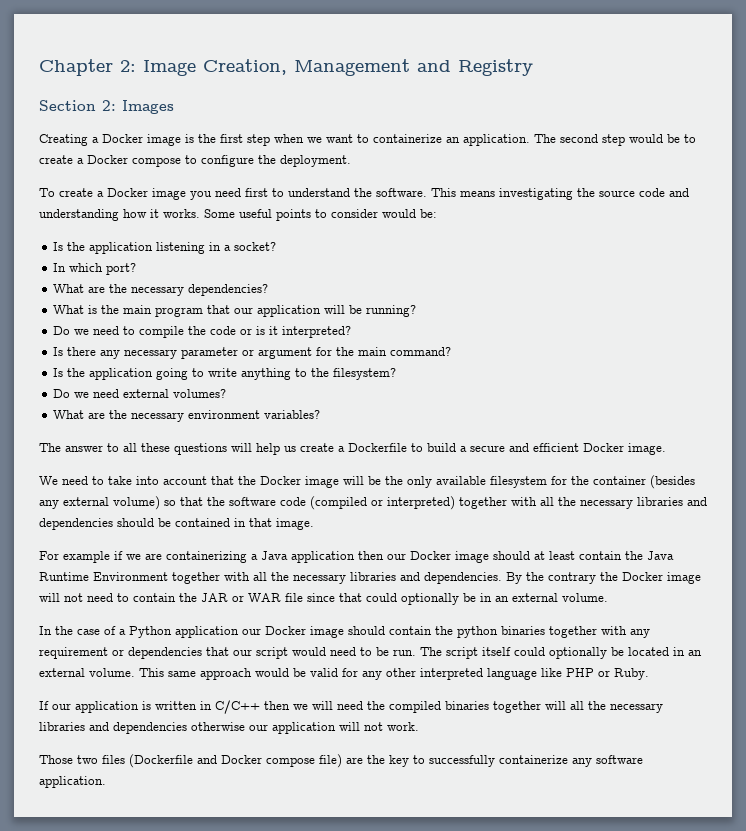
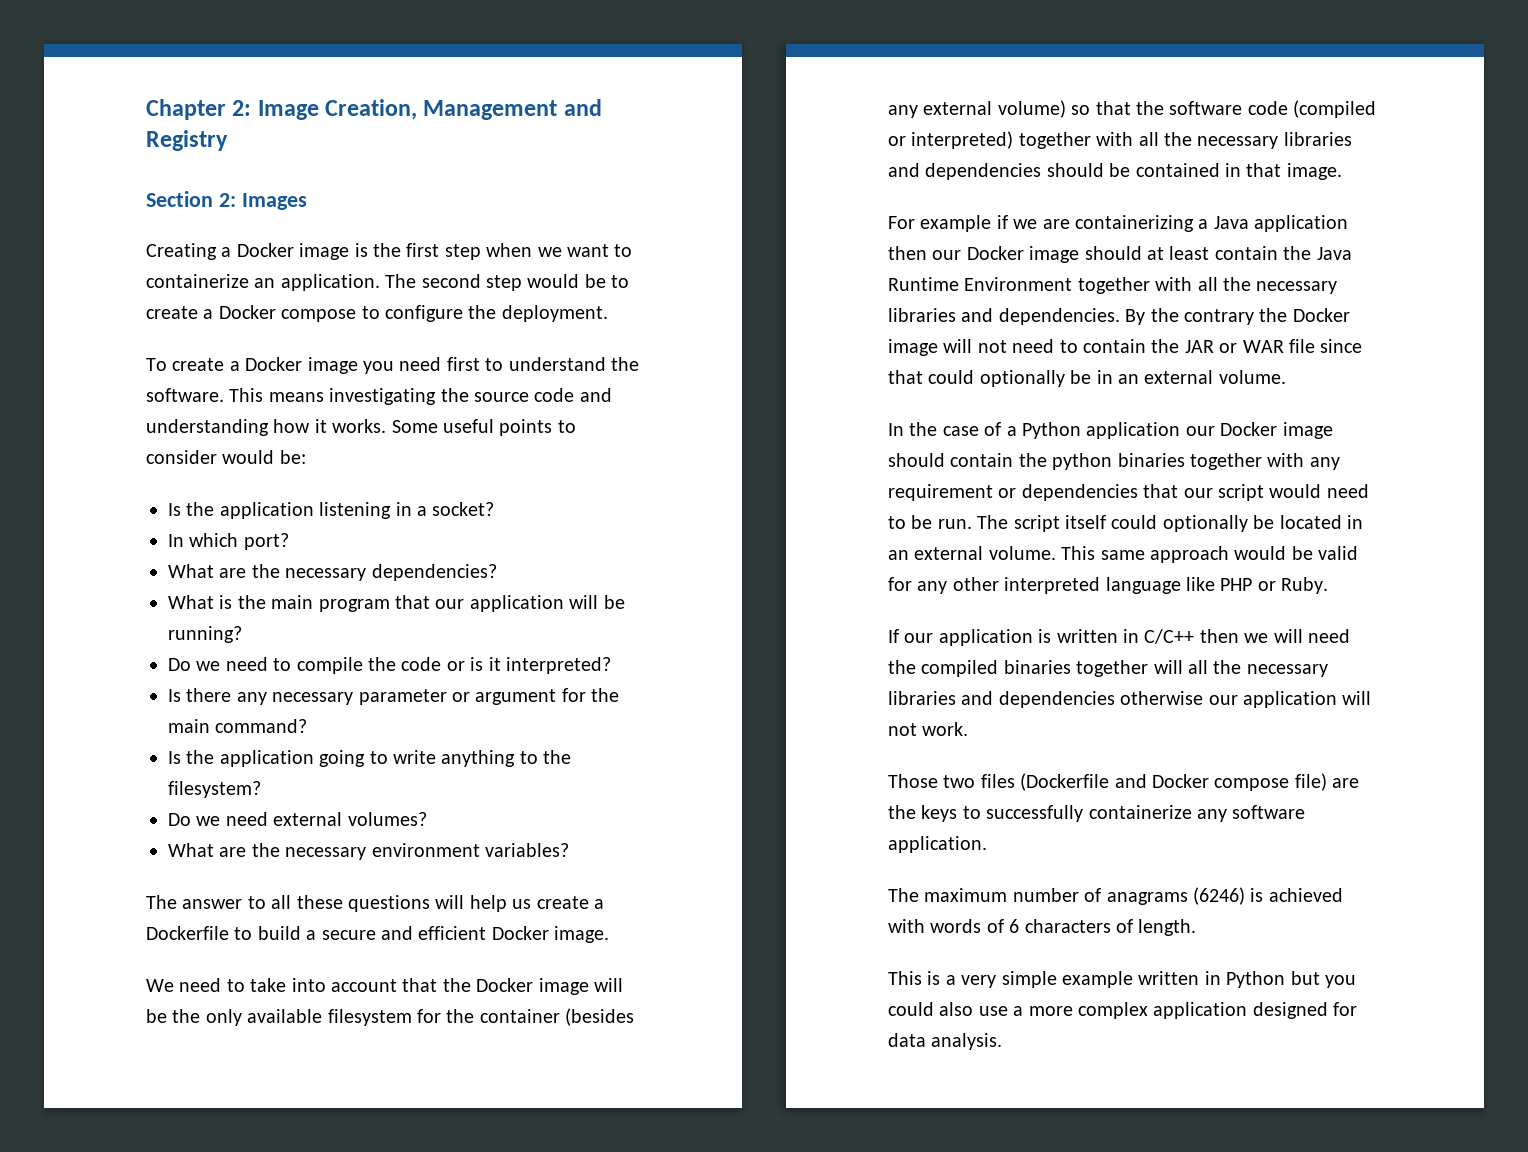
[389,755,409,767] key -> [921,805,958,822] keys
(106, 782) none -> [888,887,1343,905] [888,919,1197,936] [888,971,1356,988] [888,1002,1358,1019] [888,1033,1003,1050] // The maximum number of anagrams (6246) is achieved with words of 6 characters of length. // This is a very simple example written in Python but you could also use a more complex application designed for data analysis.

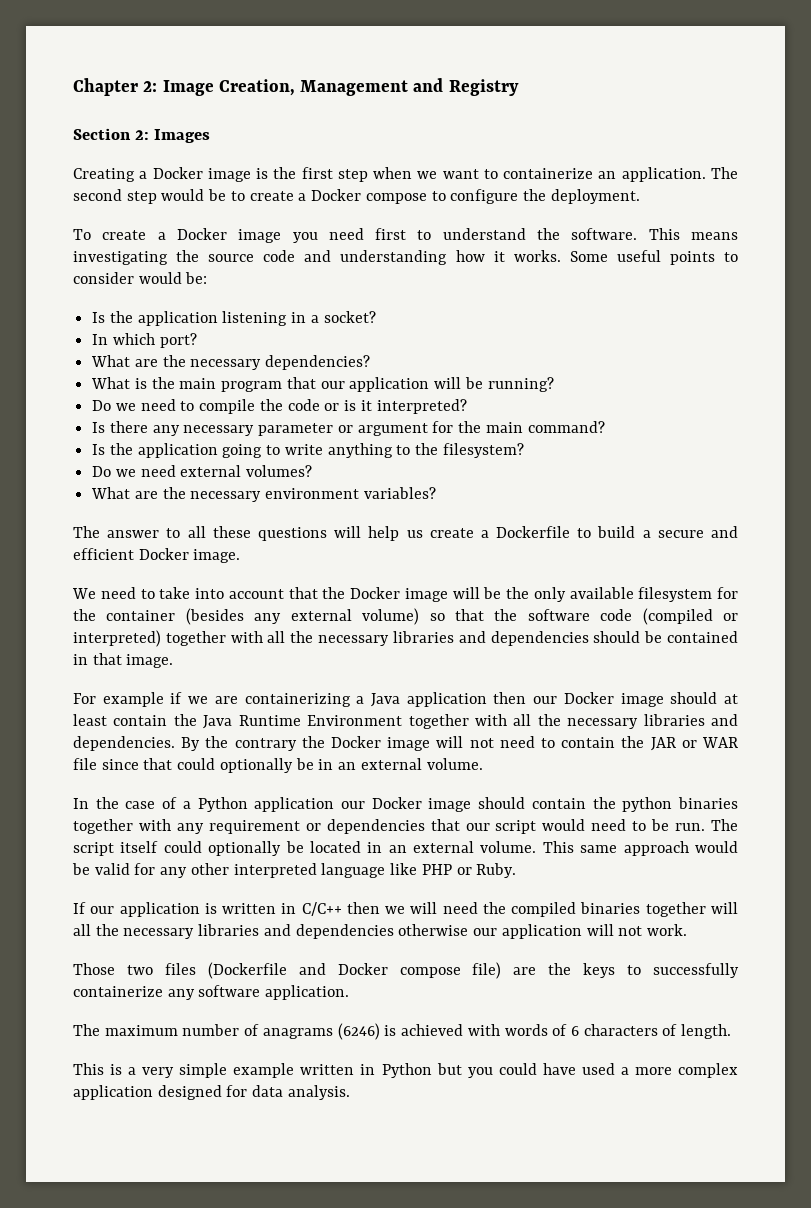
[939,1002,1008,1016] also use -> [542,1063,615,1075] have used

